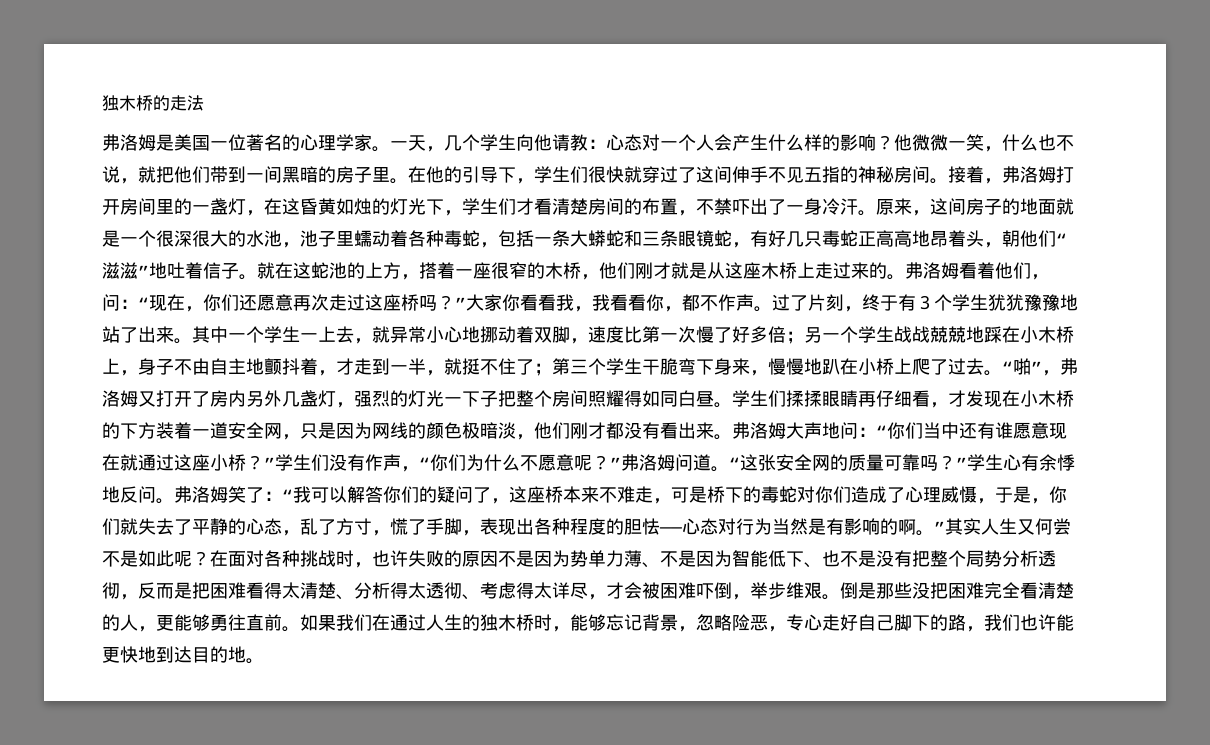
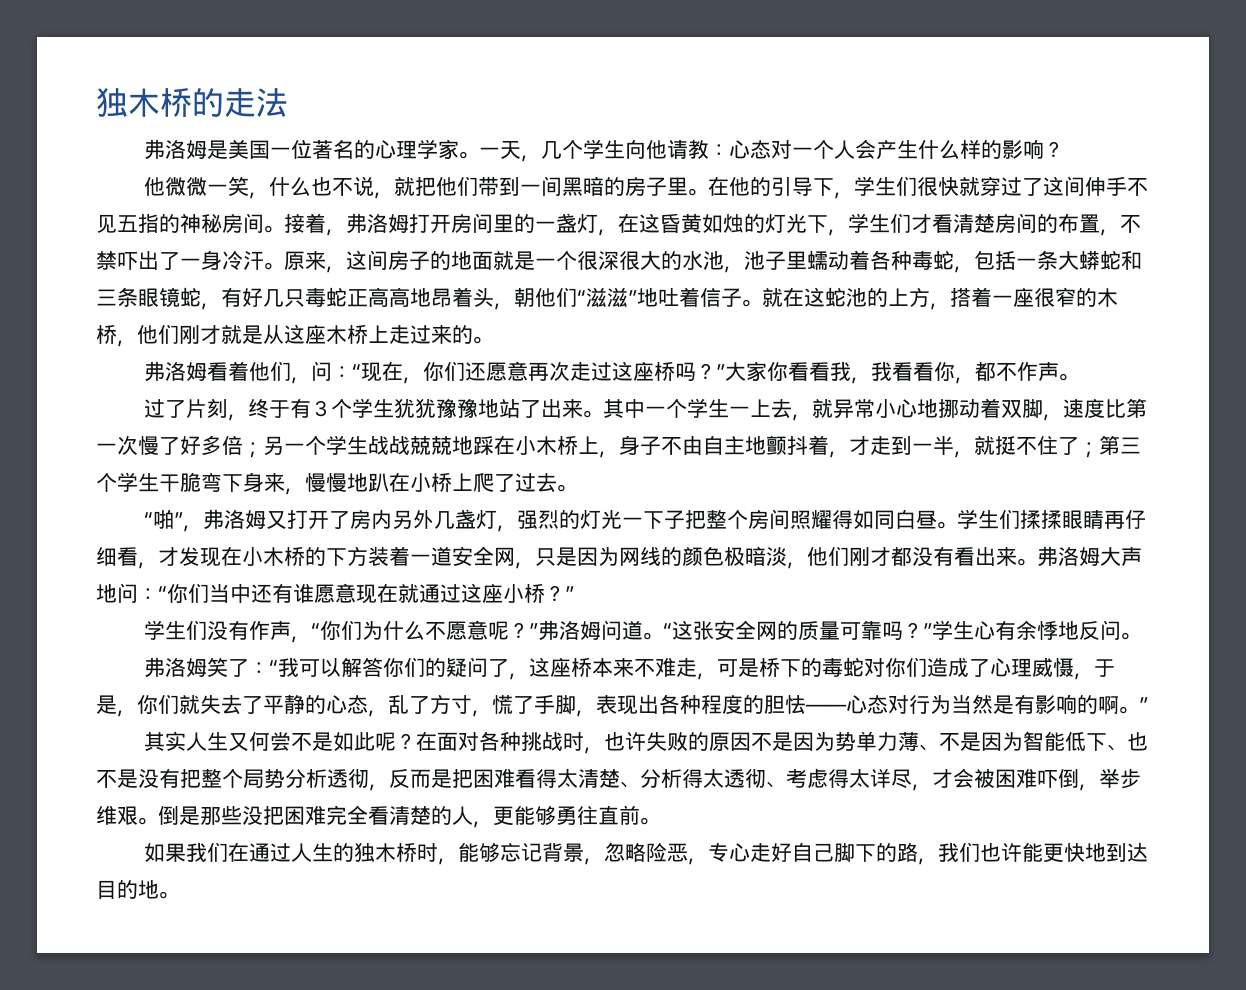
(894, 142) none -> (1065, 149) //
(905, 277) none -> (493, 340) //
(772, 309) none -> (1080, 377) //
(1002, 373) none -> (577, 488) //
(275, 463) none -> (574, 593) //
(174, 501) none -> (1142, 636) //
(945, 527) none -> (1148, 704) //
(300, 629) none -> (660, 821) //

